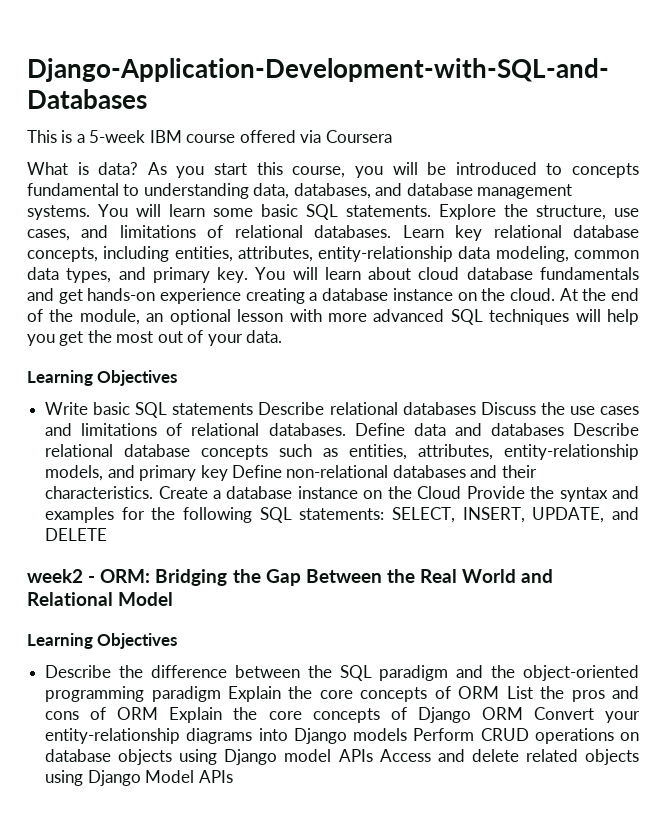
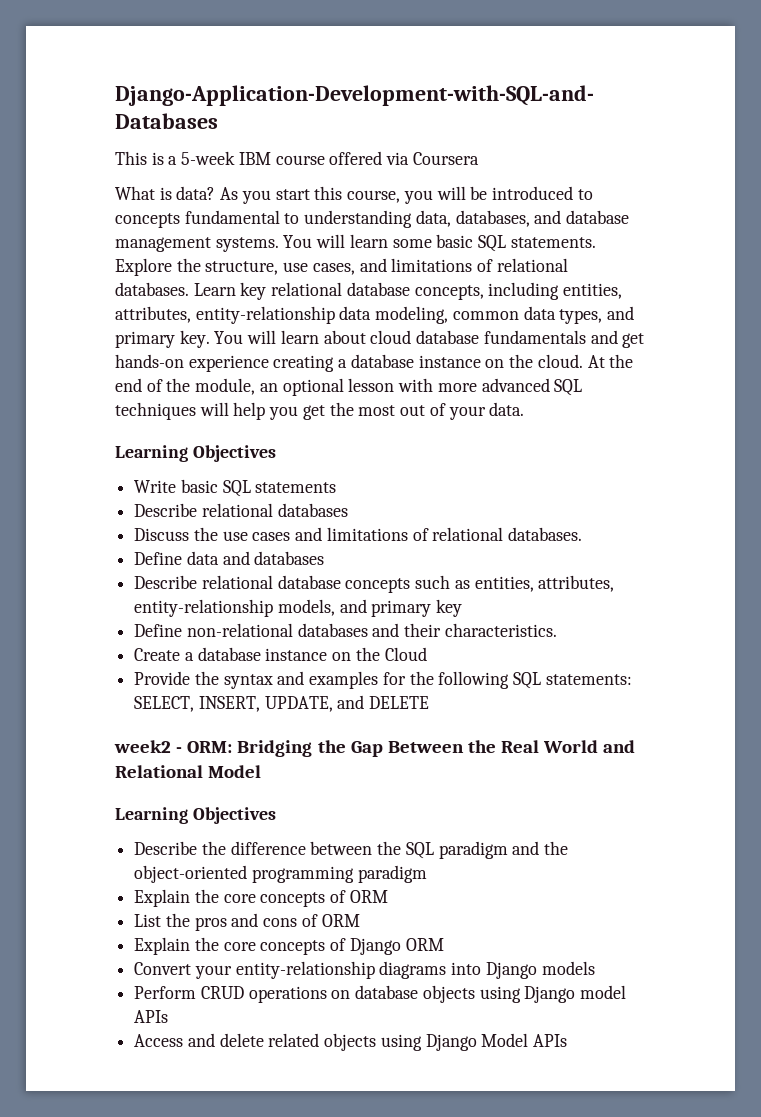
(254, 409) none -> (337, 487) //
(476, 408) none -> (348, 510) //
(346, 429) none -> (583, 534) //
(564, 429) none -> (325, 558) //
(228, 473) none -> (463, 608) //
(154, 492) none -> (557, 630) //
(462, 492) none -> (427, 654) //
(221, 694) none -> (427, 874) //
(500, 692) none -> (388, 896) //
(159, 713) none -> (360, 920) //
(523, 713) none -> (444, 944) //
(408, 734) none -> (595, 968) //
(373, 755) none -> (169, 1016) //

